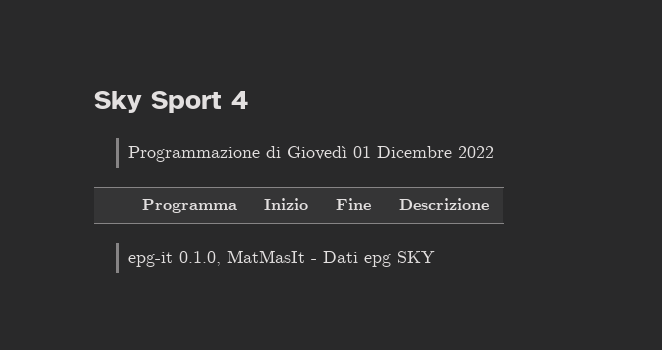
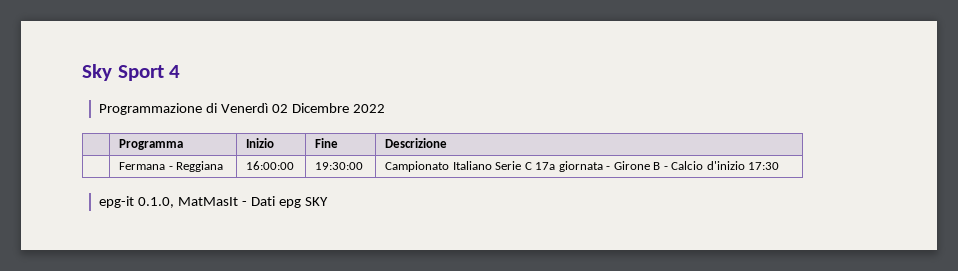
[287,146,372,160] Giovedì 01 -> [221,103,288,113] Venerdì 02
(490, 204) none -> [119,161,224,172] [246,161,295,170] [315,162,364,170] [385,161,780,172] // | Fermana - Reggiana | 16:00:00 | 19:30:00 | Campionato Italiano Serie C 17a giornata - Girone B - Calcio d'inizio 17:30

